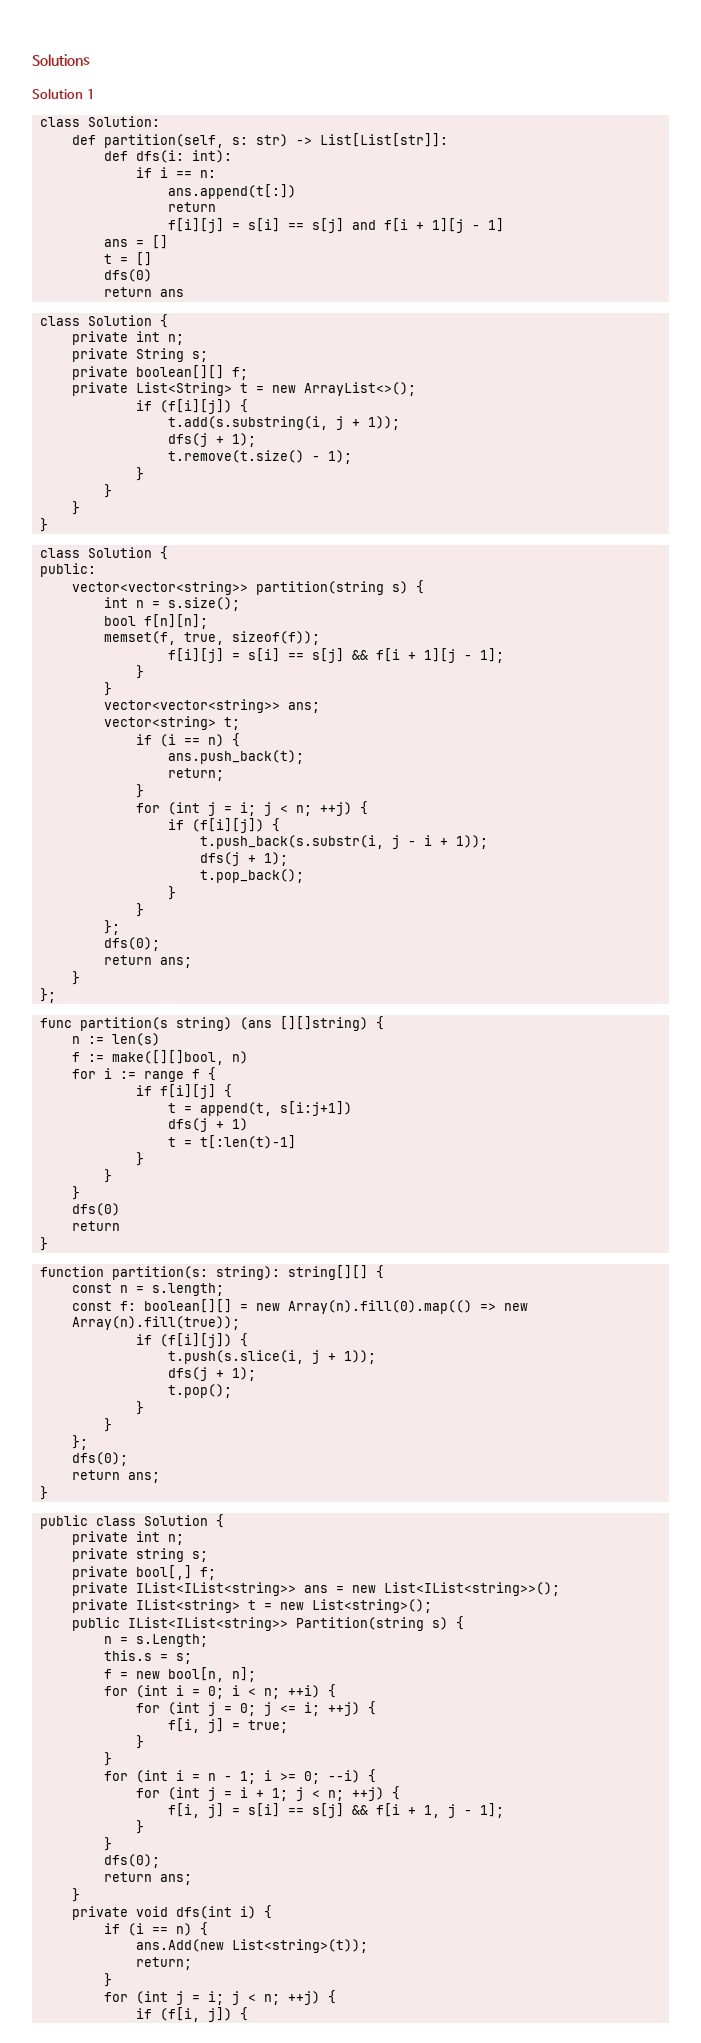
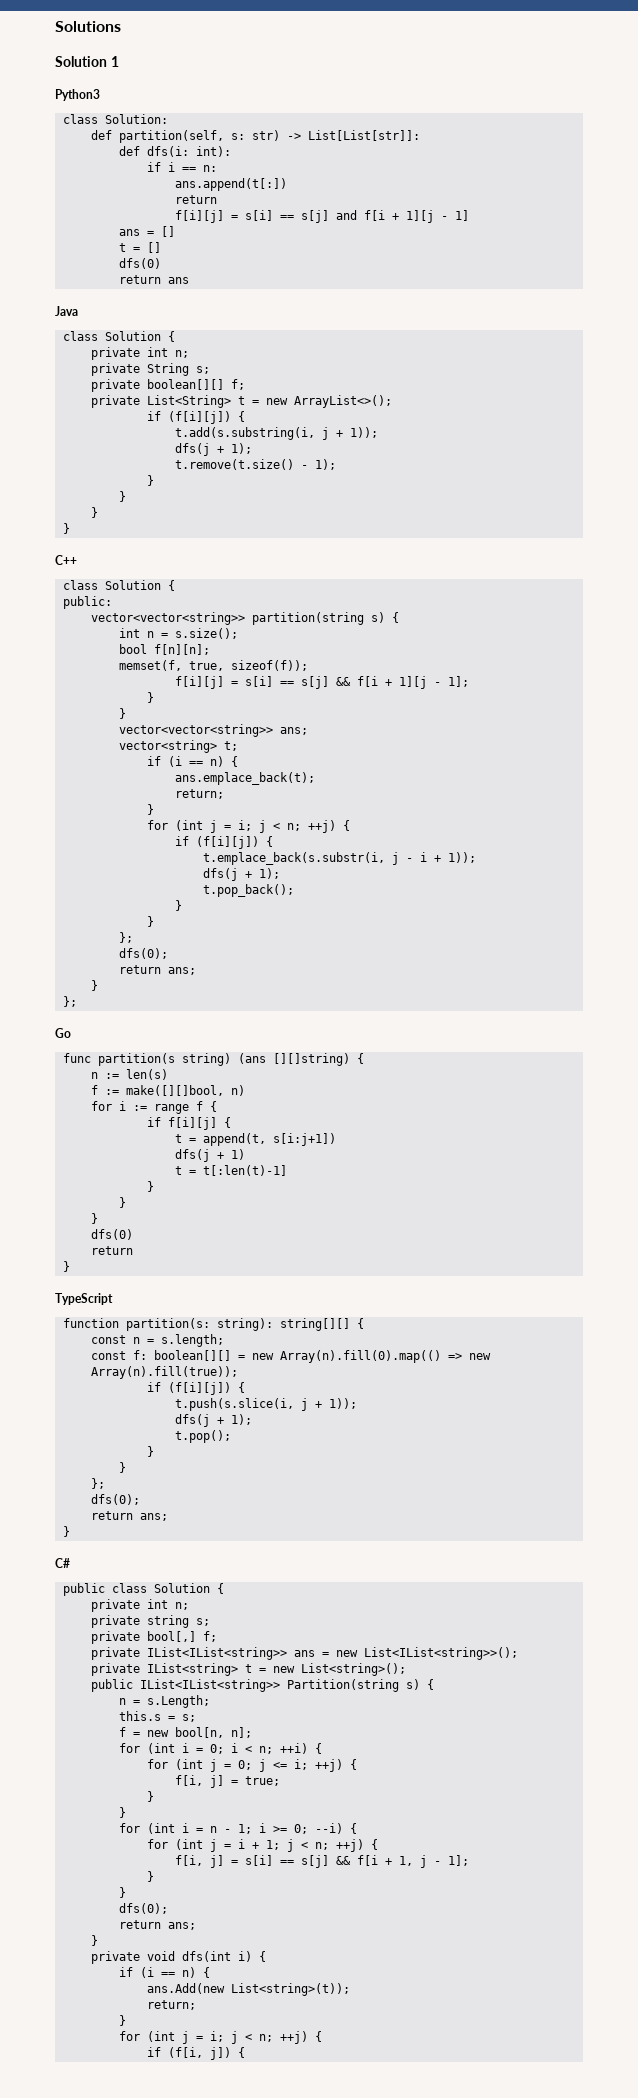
(95, 94) none -> [55,89,100,101] // Python3
(184, 293) none -> [55,306,78,316] // Java
(48, 525) none -> [55,555,77,565] // C++
[167,750,304,764] ans.push_back(t); -> [174,772,315,785] ans.emplace_back(t);
[199,835,384,849] t.push_back(s.substr(i, -> [202,852,385,865] t.emplace_back(s.substr(i,
(56, 995) none -> [55,1028,71,1038] // Go
(48, 1244) none -> [55,1293,113,1305] // TypeScript
(48, 1493) none -> [55,1558,70,1568] // C#

